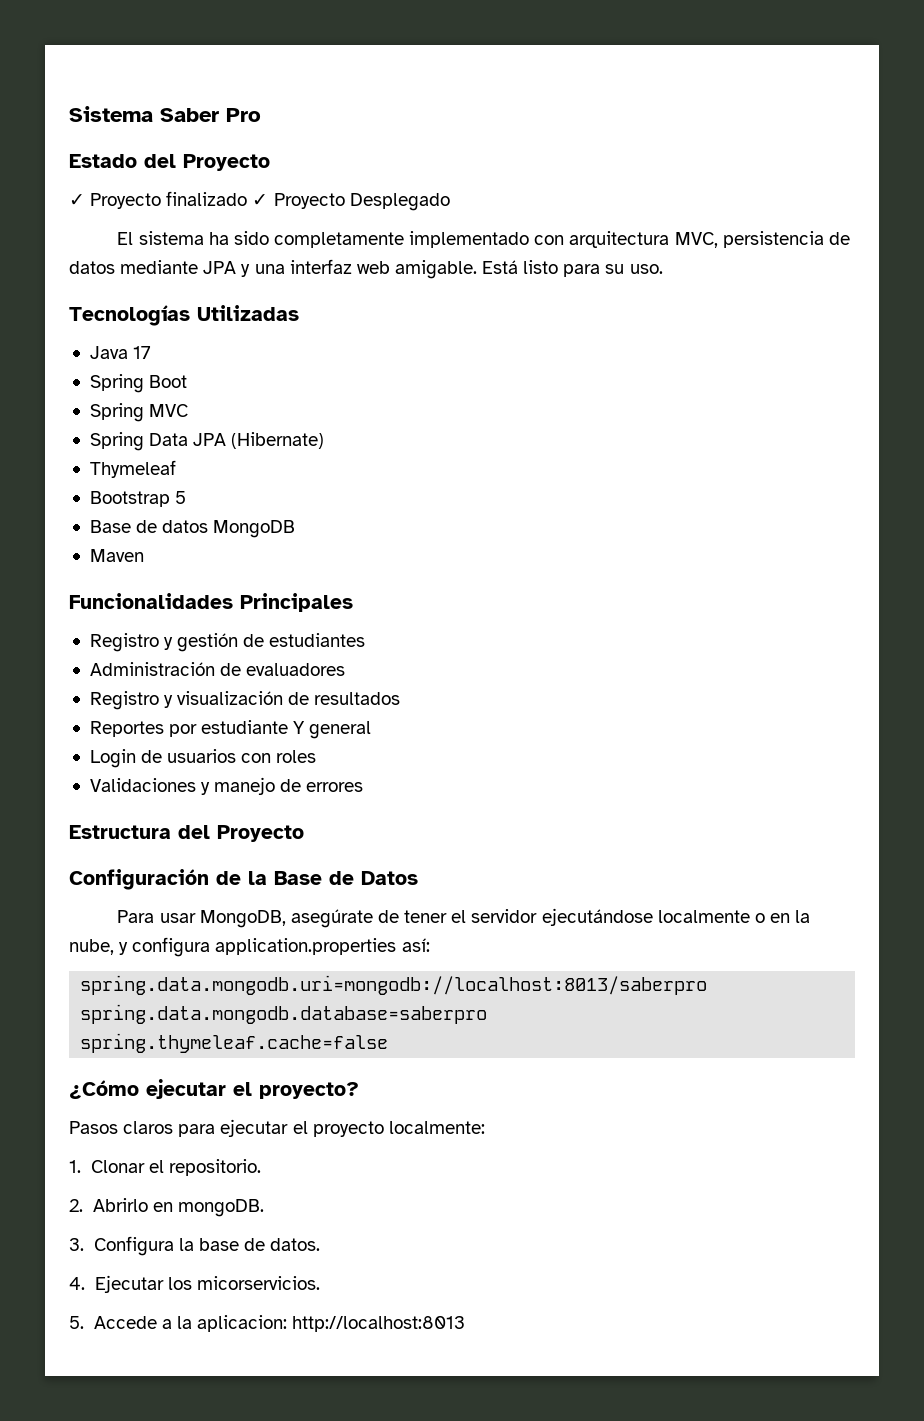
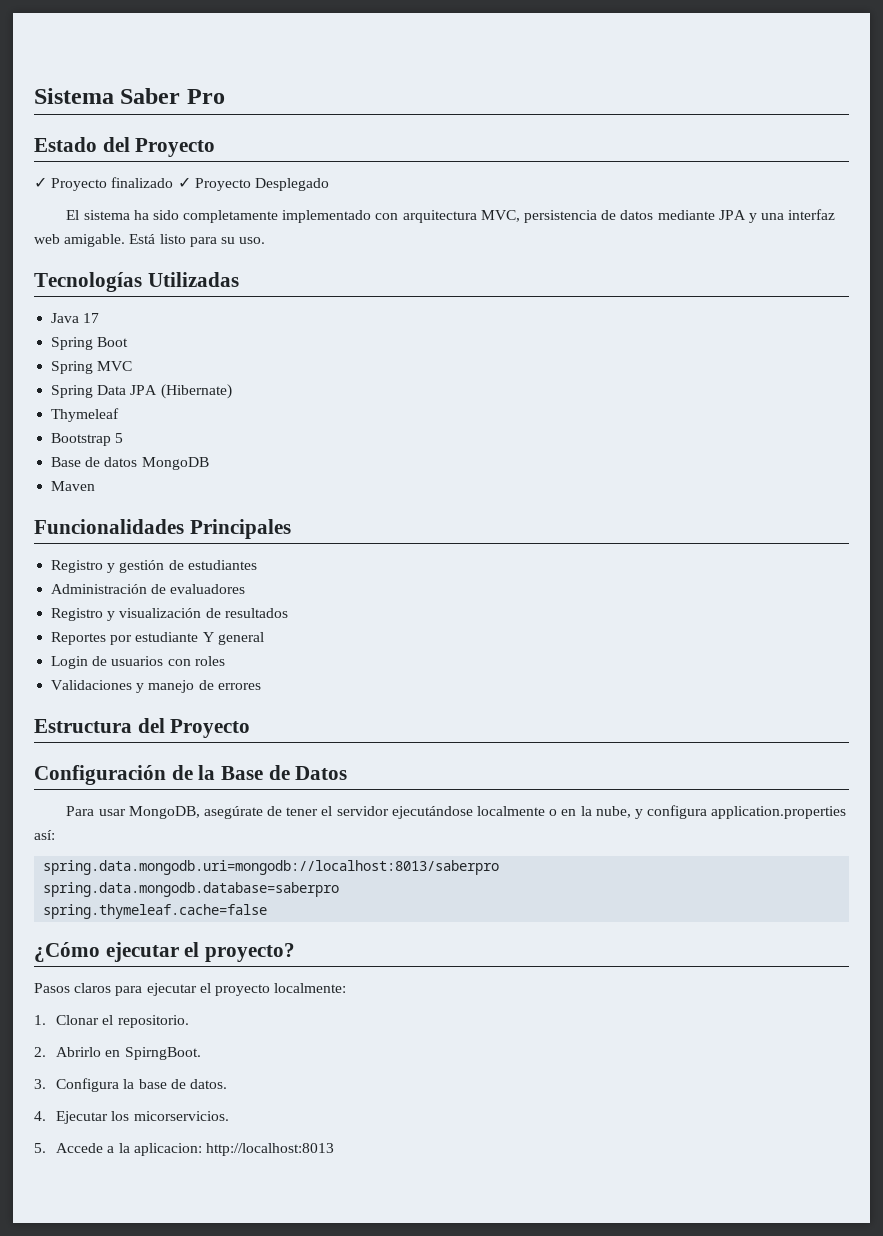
[177,1199,264,1217] mongoDB. -> [124,1047,201,1060] SpirngBoot.

